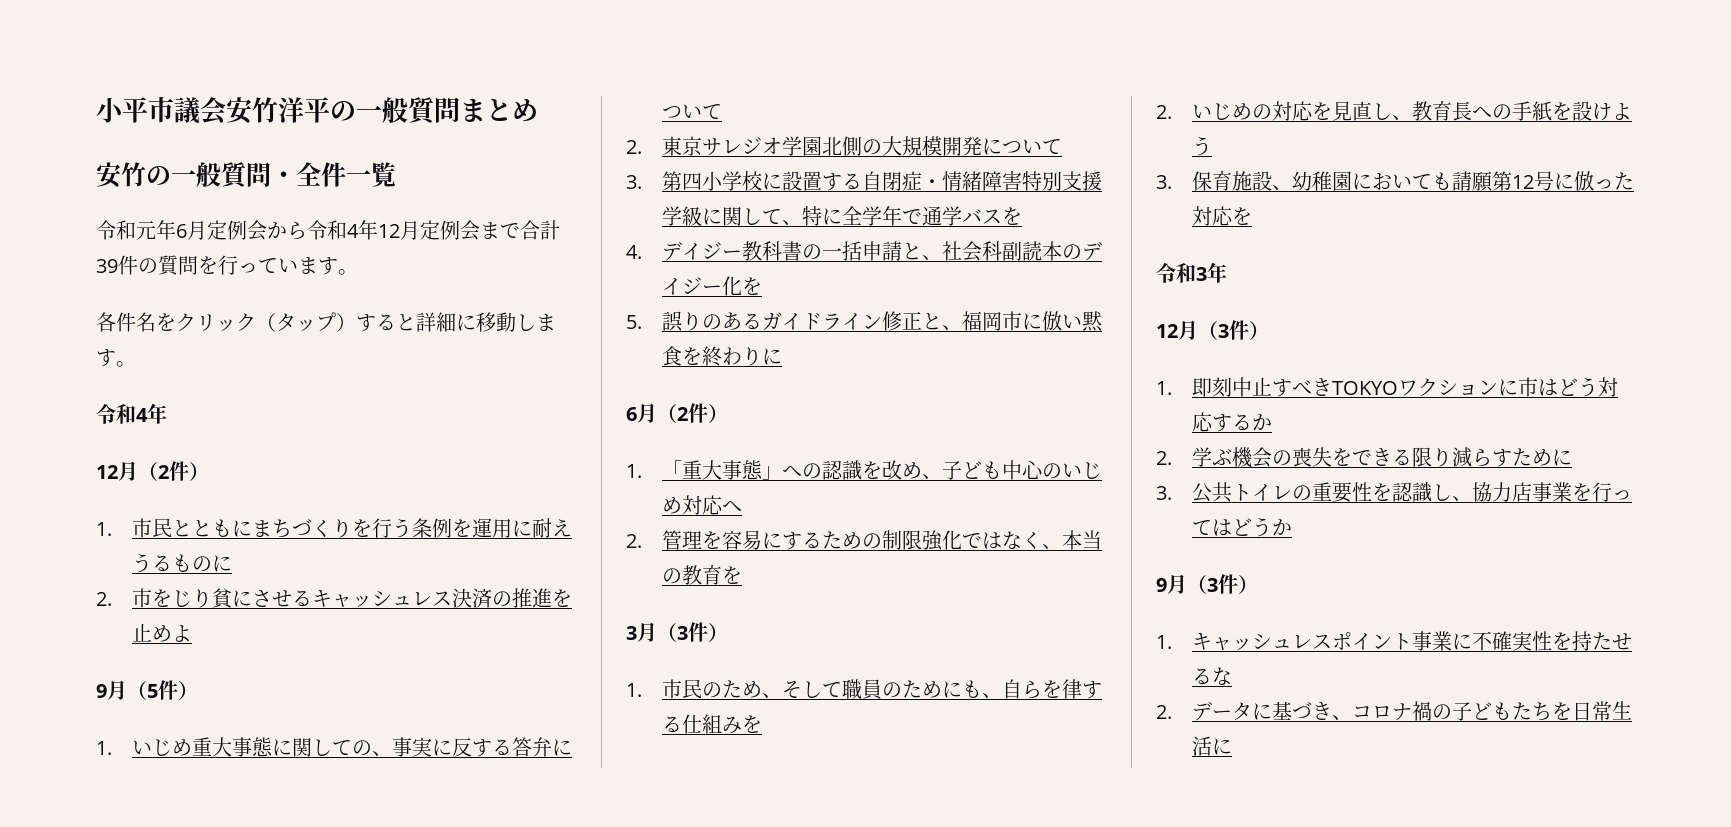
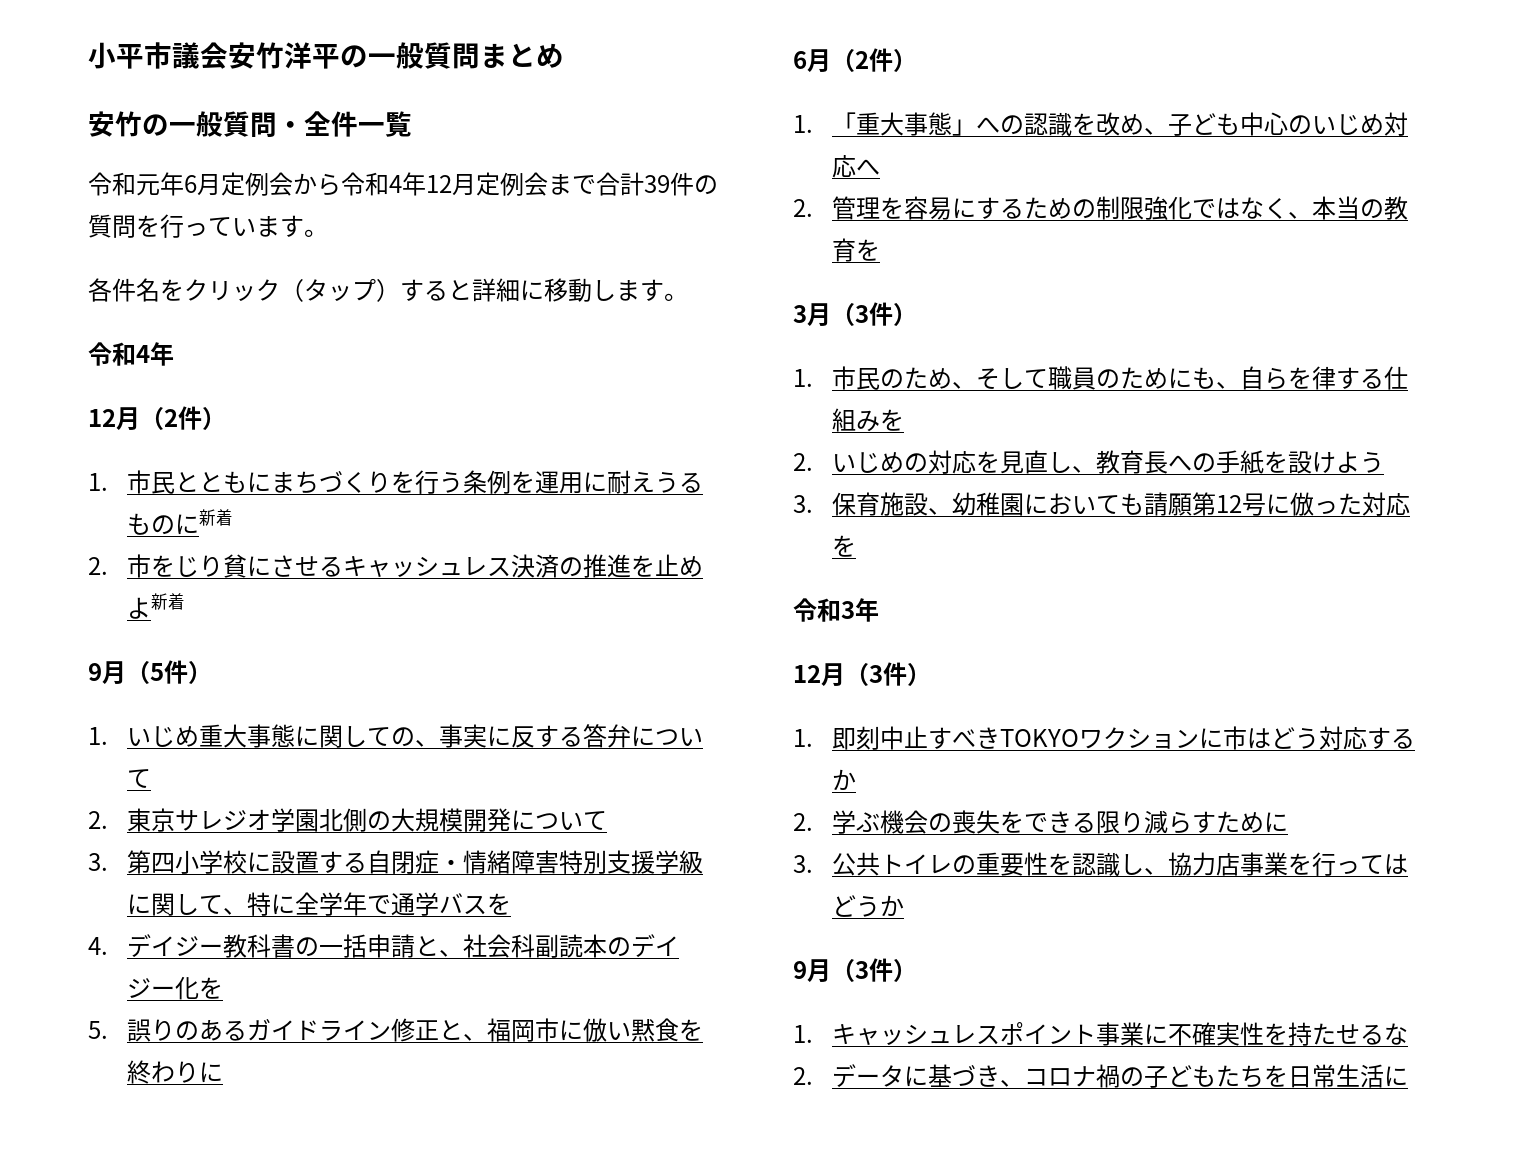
(232, 563) none -> [199,509,234,526] 新着
(192, 633) none -> [151,593,186,610] 新着

